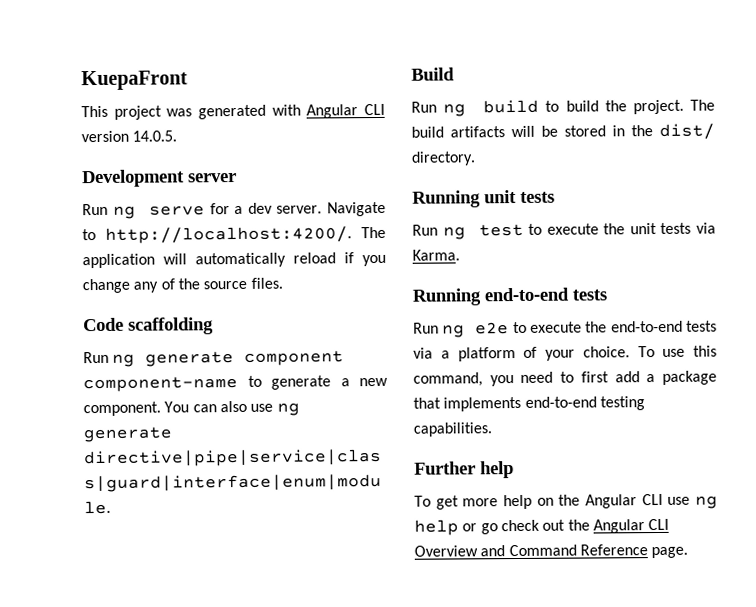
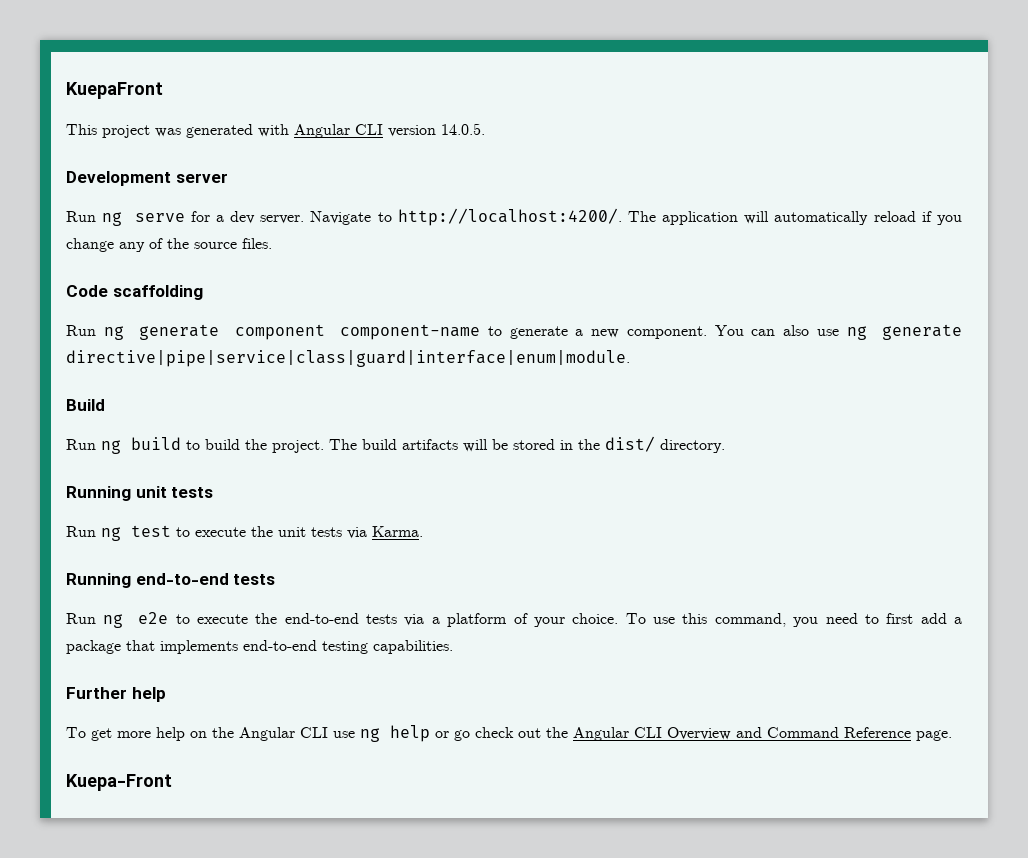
(689, 552) none -> [66,774,172,791] // Kuepa-Front

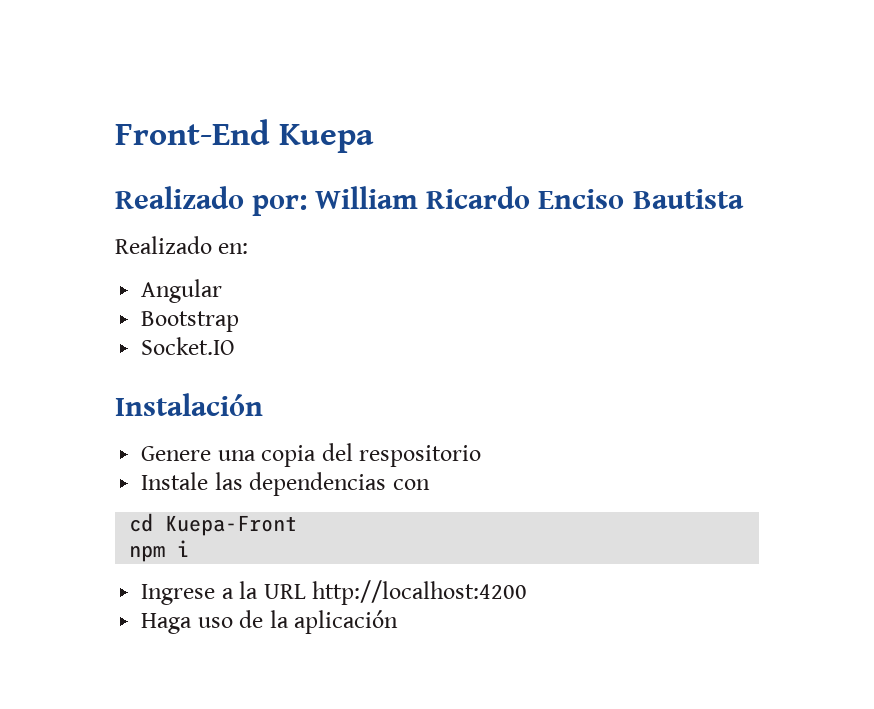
[66,82,163,99] [66,123,485,138] [66,171,228,186] [66,208,962,226] [66,238,272,252] [66,285,203,300] [66,324,962,340] [66,350,630,367] [66,399,105,411] [66,436,725,454] [66,486,214,501] [66,525,423,541] [66,573,276,588] [66,612,962,628] [66,640,453,654] [66,687,166,702] [66,725,952,742] [66,774,172,791] KuepaFront // This project was generated with Angular CLI version 14.0.5. // Development server // Run ng serve for a dev server. Navigate to http://localhost:4200/. The application will automatically reload if you change any of the source files. // Code scaffolding // Run ng generate component component-name to generate a new component. You can also use ng generate directive|pipe|service|class|guard|interface|enum|module. // Build // Run ng build to build the project. The build artifacts will be stored in the dist/ directory. // Running unit tests // Run ng test to execute the unit tests via Karma. // Running end-to-end tests // Run ng e2e to execute the end-to-end tests via a platform of your choice. To use this command, you need to first add a package that implements end-to-end testing capabilities. // Further help // To get more help on the Angular CLI use ng help or go check out the Angular CLI Overview and Command Reference page. // Kuepa-Front -> [115,119,375,153] [115,186,744,216] [115,236,249,254] [141,279,223,303] [141,311,240,332] [141,337,236,355] [115,393,263,416] [141,443,482,467] [141,472,430,496] [129,513,298,536] [129,540,190,562] [141,580,528,605] [141,610,399,634] Front-End Kuepa // Realizado por: William Ricardo Enciso Bautista // Realizado en: // Angular // Bootstrap // Socket.IO // Instalación // Genere una copia del respositorio // Instale las dependencias con // cd Kuepa-Front // npm i // Ingrese a la URL http://localhost:4200 // Haga uso de la aplicación

